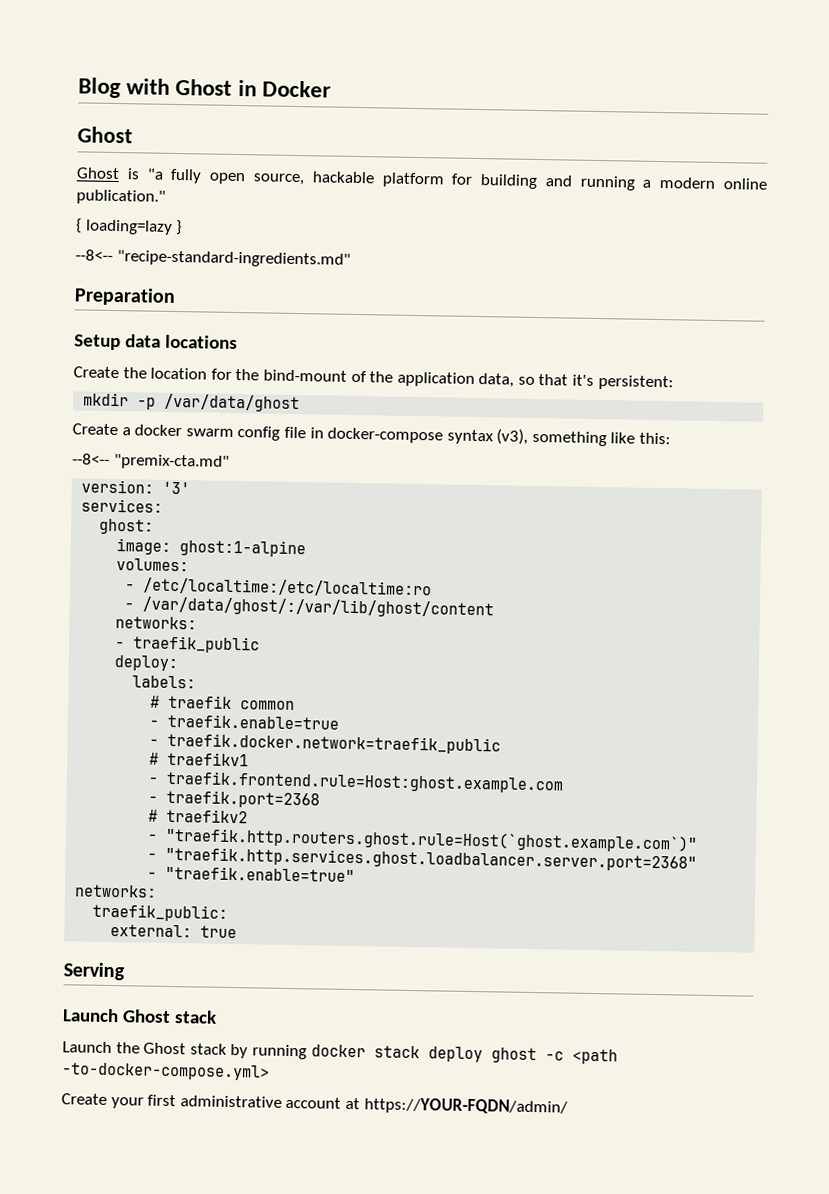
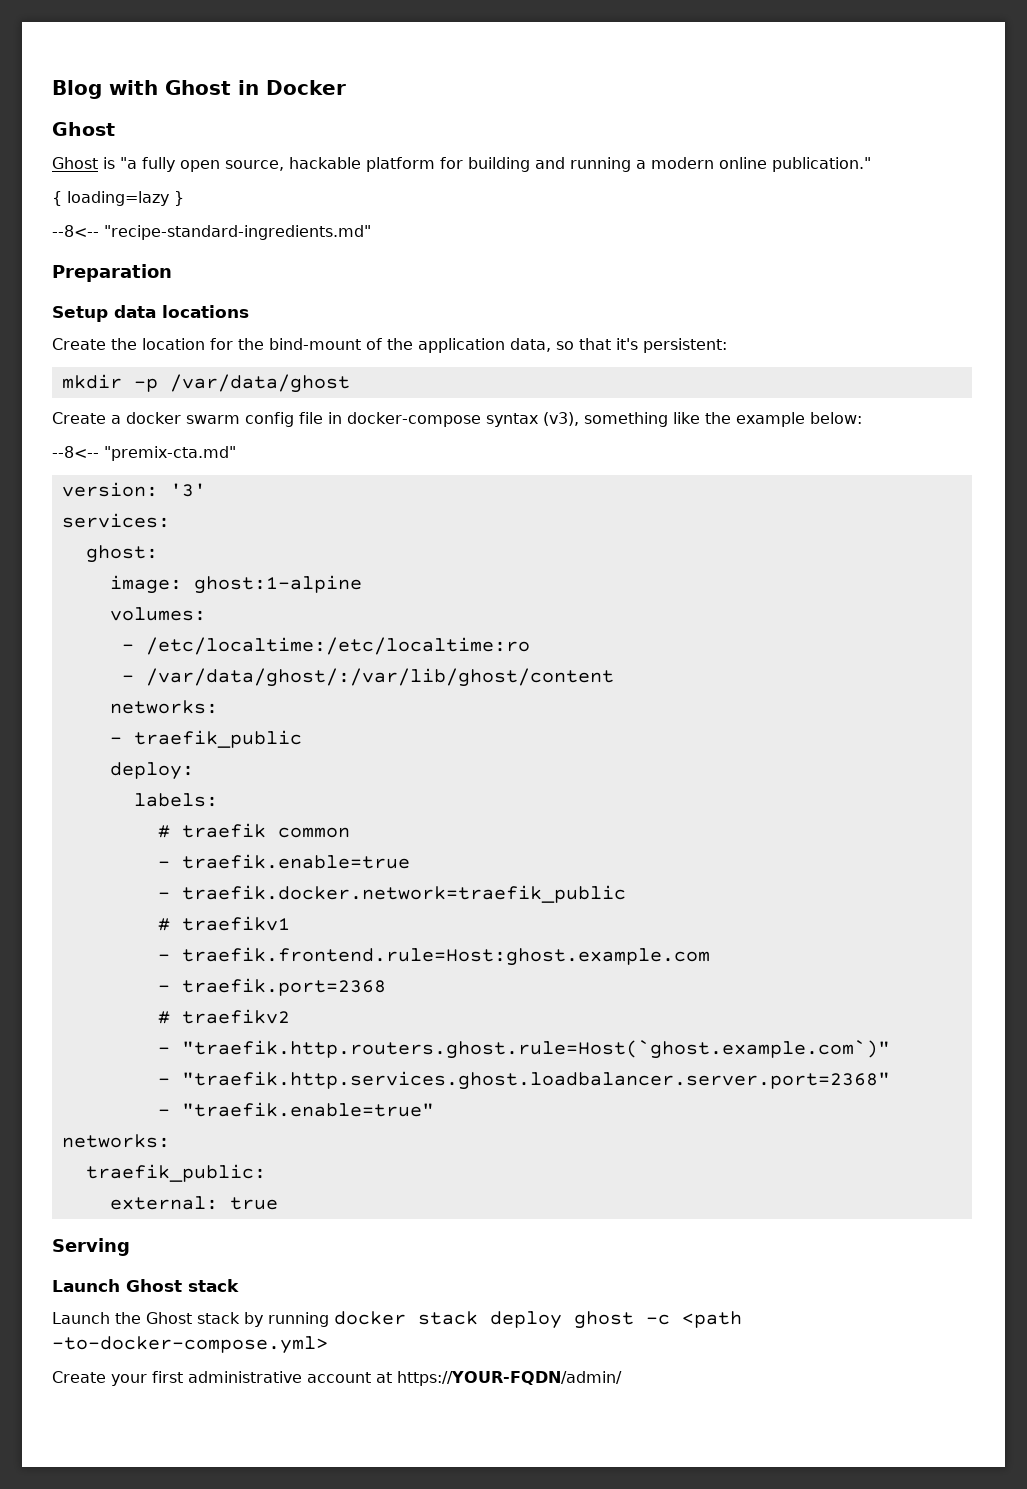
[639,432,672,445] this: -> [704,412,862,427] the example below:

